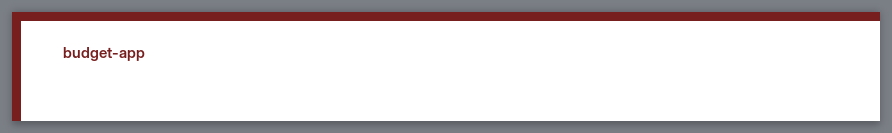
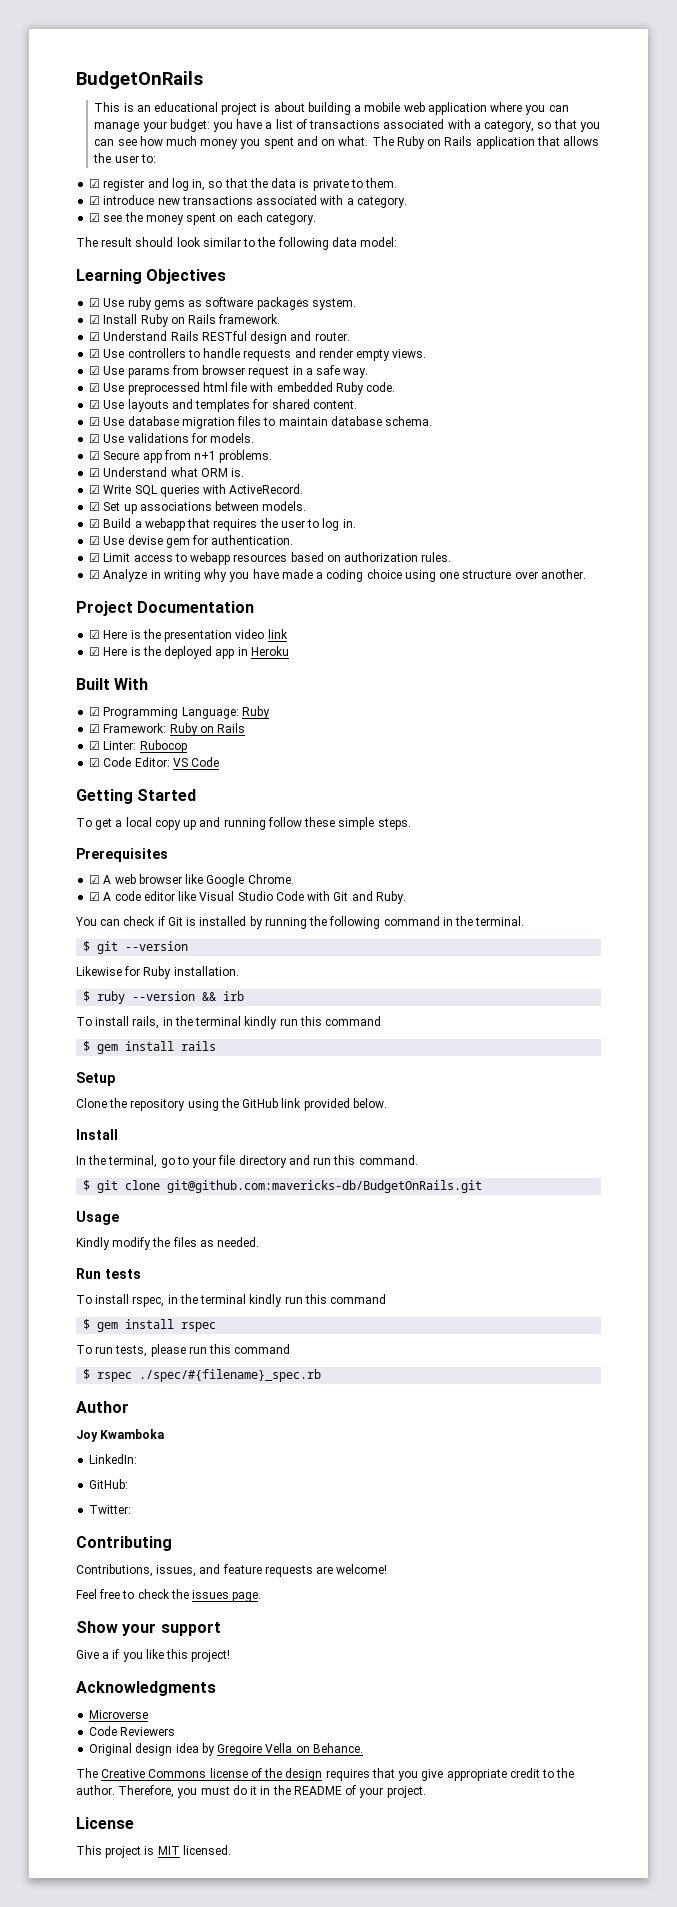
[63,47,145,61] budget-app -> [76,71,203,89] [94,102,569,115] [94,119,600,132] [94,136,600,149] [93,153,156,163] [89,178,398,191] [89,195,407,208] [89,212,316,225] [76,237,398,250] [76,269,227,284] [89,297,356,310] [89,314,281,327] [89,331,350,344] [89,348,427,361] [89,365,369,378] [89,382,396,395] [89,399,357,412] [89,416,433,429] [89,433,255,443] [89,450,273,463] [89,467,245,477] [89,484,304,497] [89,501,307,514] [89,518,356,531] [89,535,294,548] [89,552,452,565] [89,569,586,582] [76,601,255,616] [89,629,288,642] [89,646,289,659] [76,678,149,690] [89,706,270,719] [89,723,246,736] [89,740,187,753] [89,757,220,767] [76,789,197,804] [76,817,411,830] [76,848,168,862] [89,874,294,887] [89,891,406,904] [75,916,525,929] [83,941,189,954] [76,966,239,979] [83,991,245,1004] [76,1016,382,1029] [83,1041,217,1054] [76,1072,115,1086] [76,1098,387,1111] [76,1129,118,1140] [76,1155,418,1168] [83,1180,483,1193] [76,1211,119,1225] [76,1237,260,1250] [76,1268,141,1279] [76,1294,387,1307] [83,1319,217,1332] [76,1344,291,1357] [83,1369,322,1382] [76,1401,129,1413] [76,1429,165,1442] [89,1454,138,1464] [89,1479,129,1489] [89,1505,132,1514] [76,1536,172,1551] [76,1564,388,1577] [76,1589,262,1602] [76,1621,221,1636] [76,1649,231,1662] [76,1681,216,1696] [89,1710,149,1719] [89,1726,176,1736] [89,1743,363,1756] [76,1768,575,1781] [76,1785,426,1798] [76,1817,134,1829] [76,1845,231,1858] BudgetOnRails // This is an educational project is about building a mobile web application where you can manage your budget: you have a list of transactions associated with a category, so that you can see how much money you spent and on what. The Ruby on Rails application that allows the user to: // ☑ register and log in, so that the data is private to them. // ☑ introduce new transactions associated with a category. // ☑ see the money spent on each category. // The result should look similar to the following data model: // Learning Objectives // ☑ Use ruby gems as software packages system. // ☑ Install Ruby on Rails framework. // ☑ Understand Rails RESTful design and router. // ☑ Use controllers to handle requests and render empty views. // ☑ Use params from browser request in a safe way. // ☑ Use preprocessed html file with embedded Ruby code. // ☑ Use layouts and templates for shared content. // ☑ Use database migration files to maintain database schema. // ☑ Use validations for models. // ☑ Secure app from n+1 problems. // ☑ Understand what ORM is. // ☑ Write SQL queries with ActiveRecord. // ☑ Set up associations between models. // ☑ Build a webapp that requires the user to log in. // ☑ Use devise gem for authentication. // ☑ Limit access to webapp resources based on authorization rules. // ☑ Analyze in writing why you have made a coding choice using one structure over another. // Project Documentation // ☑ Here is the presentation video link // ☑ Here is the deployed app in Heroku // Built With // ☑ Programming Language: Ruby // ☑ Framework: Ruby on Rails // ☑ Linter: Rubocop // ☑ Code Editor: VS Code // Getting Started // To get a local copy up and running follow these simple steps. // Prerequisites // ☑ A web browser like Google Chrome. // ☑ A code editor like Visual Studio Code with Git and Ruby. // You can check if Git is installed by running the following command in the terminal. // $ git --version // Likewise for Ruby installation. // $ ruby --version && irb // To install rails, in the terminal kindly run this command // $ gem install rails // Setup // Clone the repository using the GitHub link provided below. // Install // In the terminal, go to your file directory and run this command. // $ git clone git@github.com:mavericks-db/BudgetOnRails.git // Usage // Kindly modify the files as needed. // Run tests // To install rspec, in the terminal kindly run this command // $ gem install rspec // To run tests, please run this command // $ rspec ./spec/#{filename}_spec.rb // Author // Joy Kwamboka // LinkedIn: // GitHub: // Twitter: // Contributing // Contributions, issues, and feature requests are welcome! // Feel free to check the issues page. // Show your support // Give a if you like this project! // Acknowledgments // Microverse // Code Reviewers // Original design idea by Gregoire Vella on Behance. // The Creative Commons license of the design requires that you give appropriate credit to the author. Therefore, you must do it in the README of your project. // License // This project is MIT licensed.

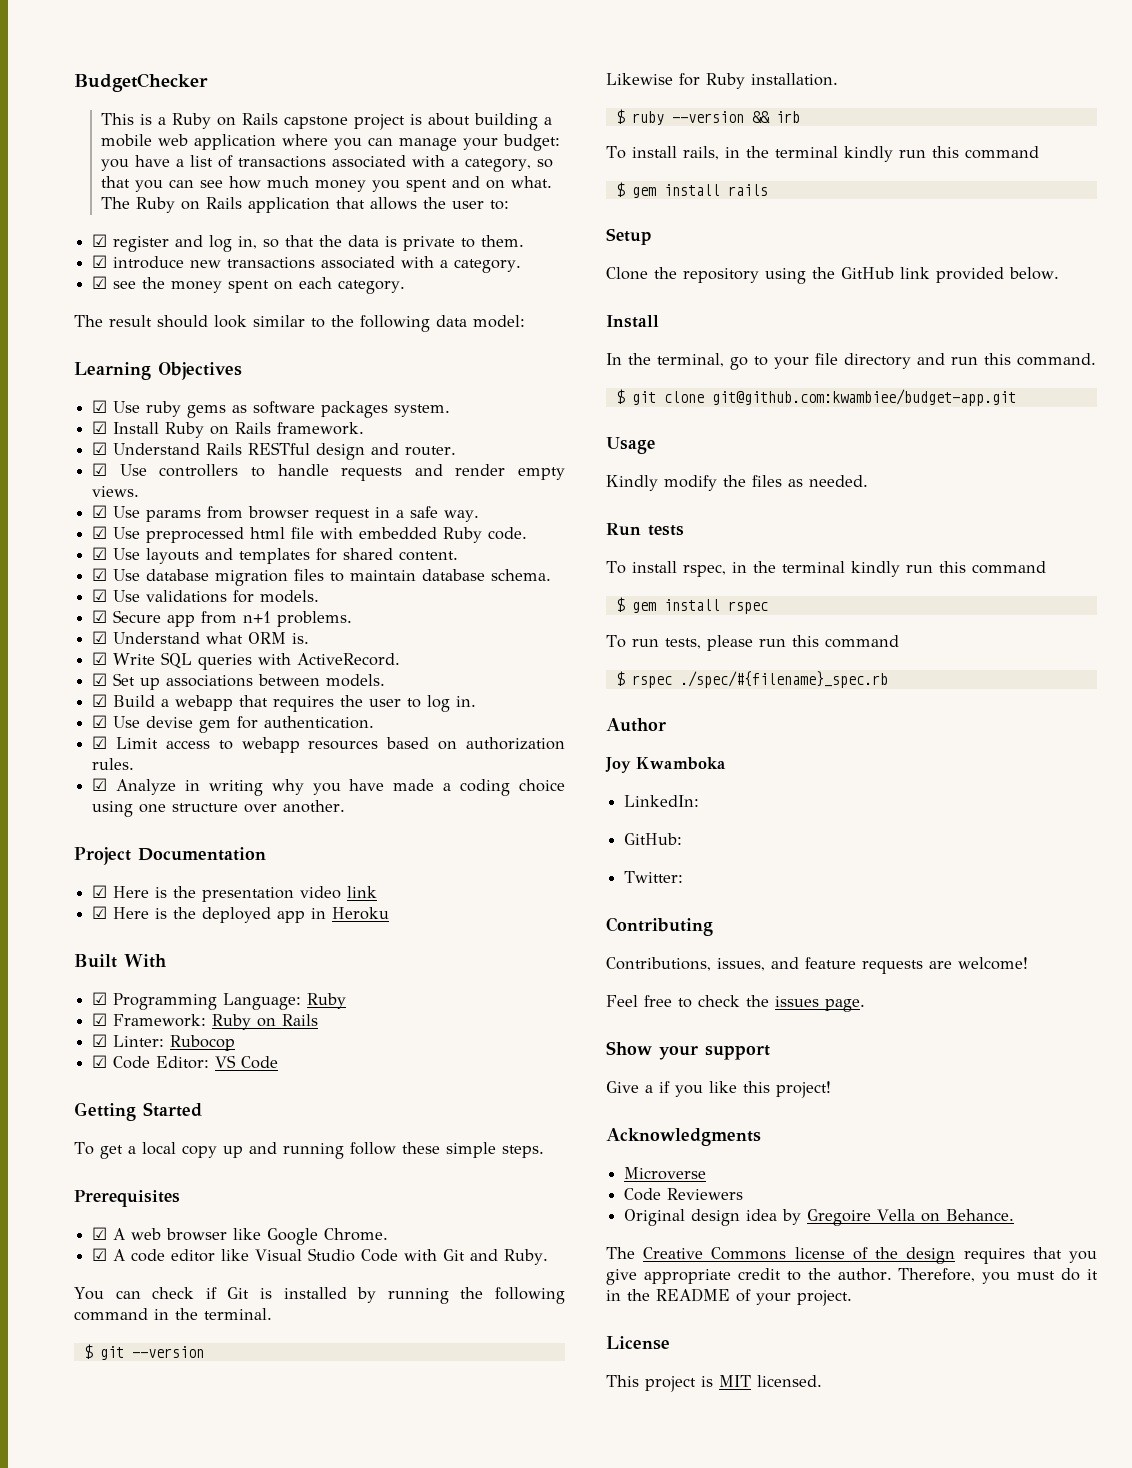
[76,71,203,89] BudgetOnRails -> [74,73,208,92] BudgetChecker
[136,102,218,112] an educational -> [158,113,349,129] a Ruby on Rails capstone
[167,1180,483,1193] git@github.com:mavericks-db/BudgetOnRails.git -> [711,389,1016,406] git@github.com:kwambiee/budget-app.git

